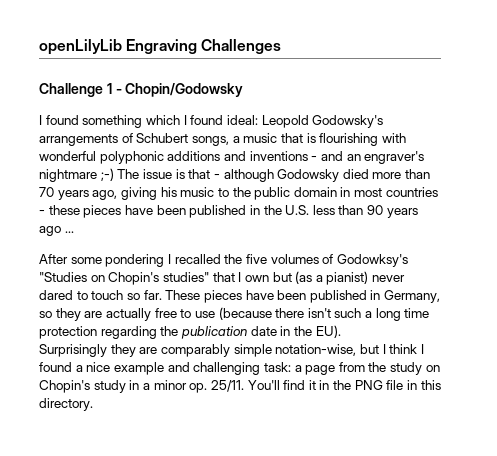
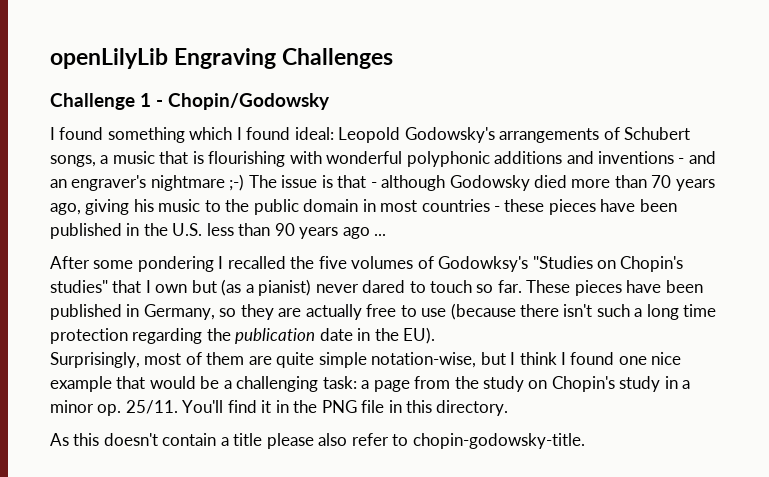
[39,344,230,357] Surprisingly they are comparably -> [50,352,315,368] Surprisingly, most of them are quite
[75,365,83,372] a -> [618,356,647,365] one
[167,362,190,372] and -> [116,376,232,389] that would be a
(93, 404) none -> [50,433,585,449] // As this doesn't contain a title please also refer to chopin-godowsky-title.

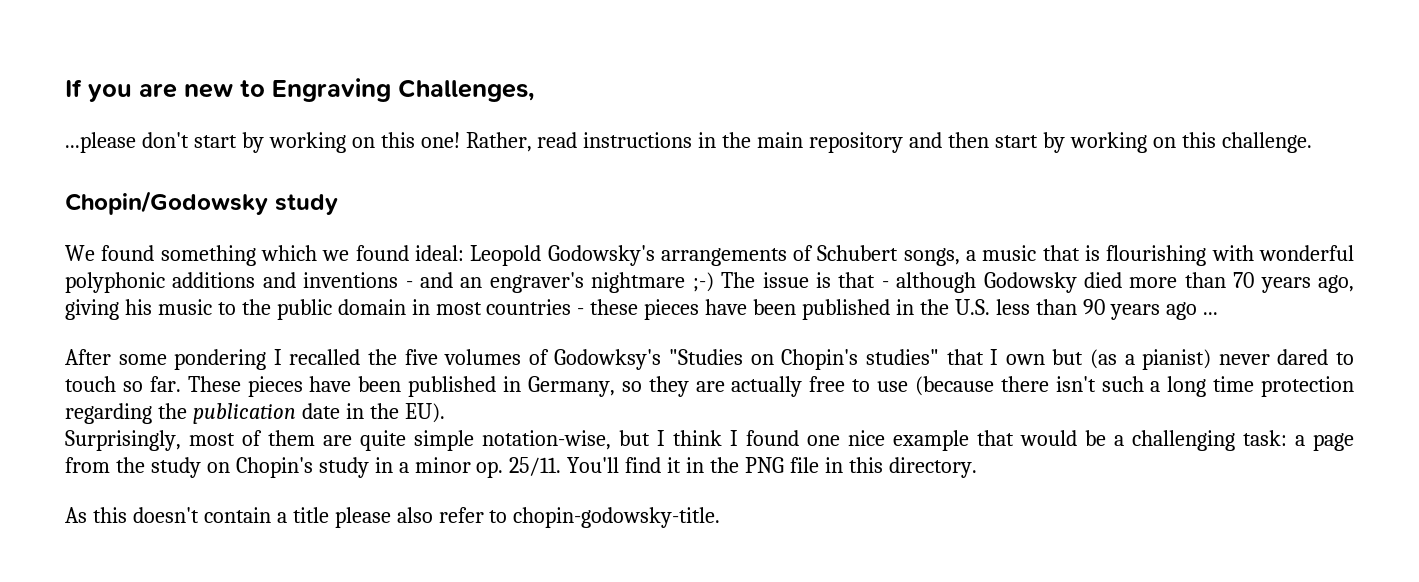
[50,48,394,69] [50,93,163,110] openLilyLib Engraving Challenges // Challenge 1 - -> [65,78,535,102] [65,132,1312,153] If you are new to Engraving Challenges, // ...please don't start by working on this one! Rather, read instructions in the main repository and then start by working on this challenge. //
[50,127,55,140] // I -> [275,194,338,215] [65,245,95,261] study // We
[236,127,242,140] I -> [322,250,350,261] we

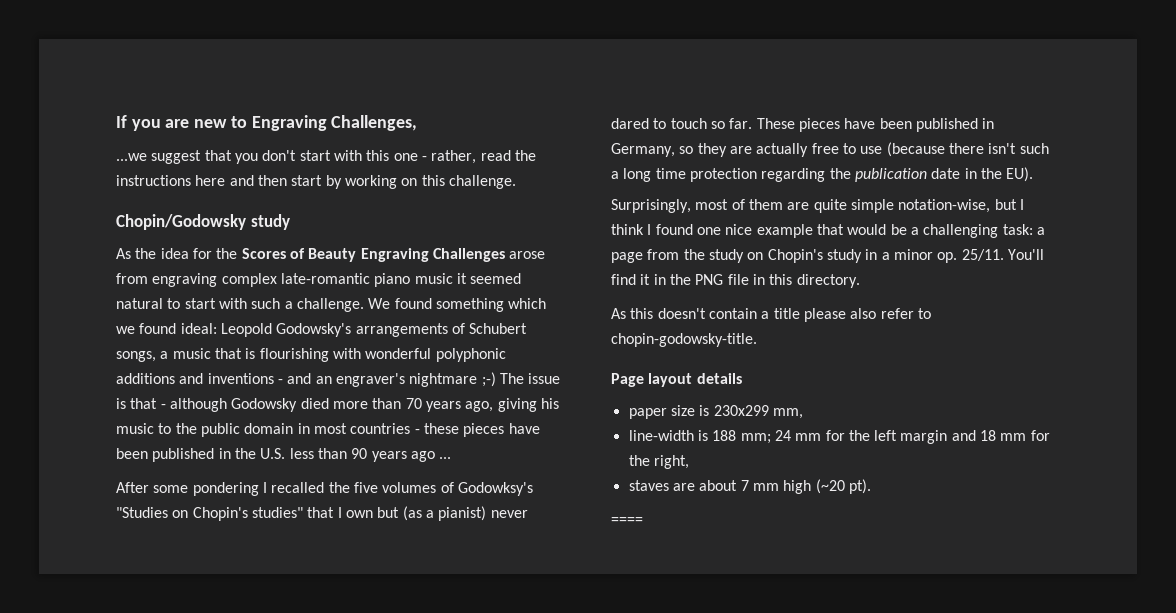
[65,132,904,153] ...please don't start by working on this one! Rather, read instructions in the main repository -> [116,150,536,164] [116,175,226,186] ...we suggest that you don't start with this one - rather, read the instructions here
(338, 204) none -> [116,248,546,262] [116,273,522,287] [116,298,364,312] As the idea for the Scores of Beauty Engraving Challenges arose from engraving complex late-romantic piano music it seemed natural to start with such a challenge.
(721, 517) none -> [611,373,742,387] [628,405,803,419] [628,430,1050,444] [628,455,689,469] [628,479,871,494] [611,517,643,525] // Page layout details // paper size is 230x299 mm, // line-width is 188 mm; 24 mm for the left margin and 18 mm for the right, // staves are about 7 mm high (~20 pt). // ====

